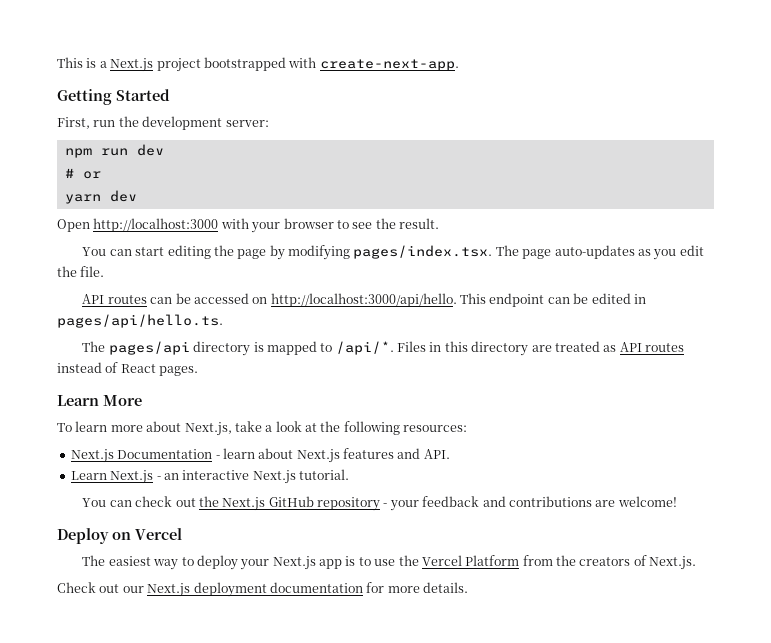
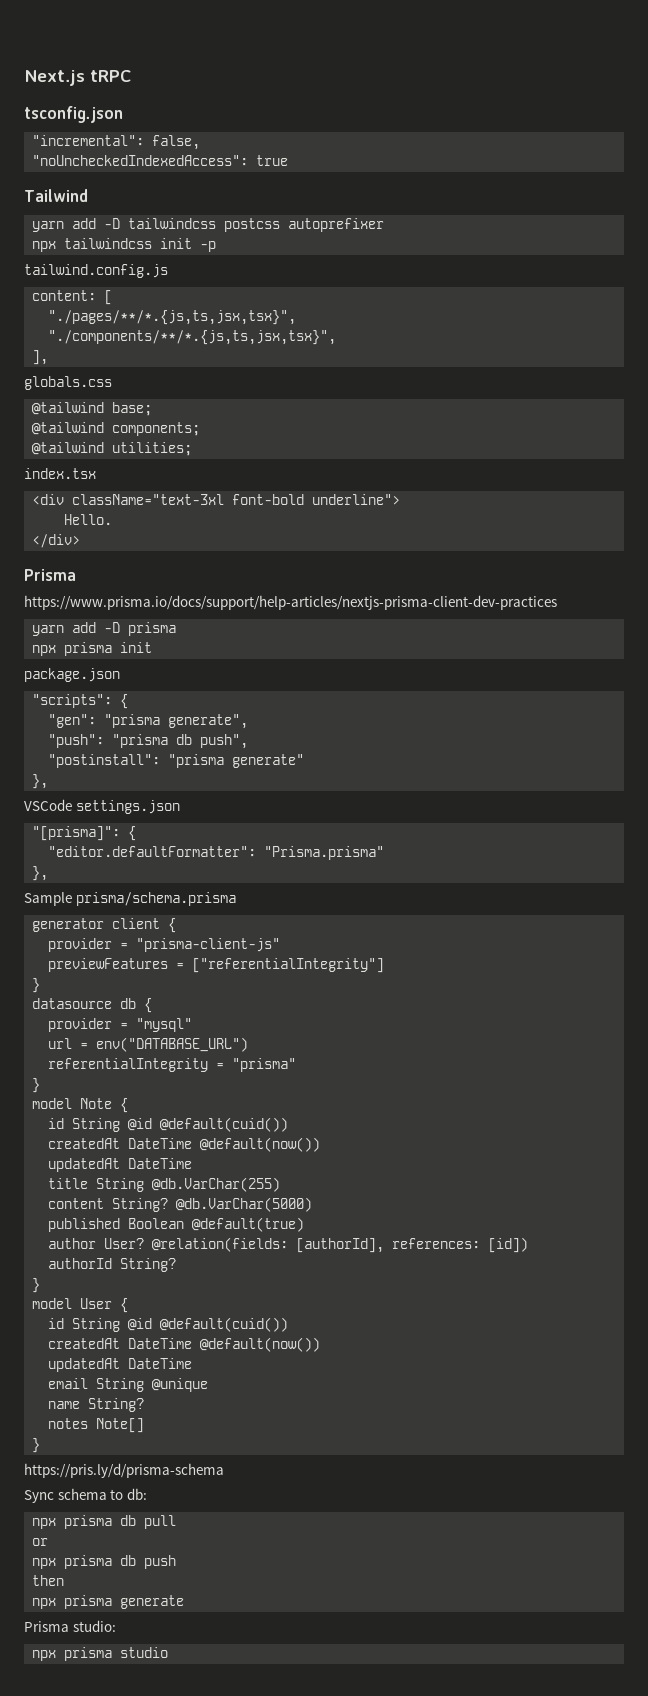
[57,57,459,72] [57,89,170,105] [57,116,269,130] [64,144,164,158] [64,168,101,179] [64,190,137,204] [57,218,439,233] [82,245,704,260] [57,266,105,277] [82,293,646,307] [57,314,223,328] [82,341,685,356] [57,362,199,376] [57,395,142,406] [57,421,468,436] [70,448,450,463] [70,469,349,484] [82,496,677,511] [57,528,182,544] [82,555,697,570] [57,582,468,597] This is a Next.js project bootstrapped with create-next-app. // Getting Started // First, run the development server: // npm run dev // # or // yarn dev // Open http://localhost:3000 with your browser to see the result. // You can start editing the page by modifying pages/index.tsx. The page auto-updates as you edit the file. // API routes can be accessed on http://localhost:3000/api/hello. This endpoint can be edited in pages/api/hello.ts. // The pages/api directory is mapped to /api/*. Files in this directory are treated as API routes instead of React pages. // Learn More // To learn more about Next.js, take a look at the following resources: // Next.js Documentation - learn about Next.js features and API. // Learn Next.js - an interactive Next.js tutorial. // You can check out the Next.js GitHub repository - your feedback and contributions are welcome! // Deploy on Vercel // The easiest way to deploy your Next.js app is to use the Vercel Platform from the creators of Next.js. // Check out our Next.js deployment documentation for more details. -> [24,70,131,86] [24,106,123,123] [32,135,201,150] [32,155,289,166] [24,189,88,202] [32,218,385,232] [32,238,217,252] [24,264,168,278] [32,290,113,305] [48,310,297,325] [48,330,337,345] [32,350,49,365] [24,376,112,390] [32,402,153,416] [32,422,201,436] [32,442,193,456] [24,468,96,479] [32,494,401,505] [64,514,113,525] [32,534,81,548] [24,569,76,581] [24,595,557,610] [32,622,177,636] [32,642,153,656] [24,668,120,682] [32,694,129,709] [48,714,249,729] [48,734,249,749] [48,754,305,768] [32,774,49,789] [24,799,180,814] [32,826,137,841] [48,846,385,860] [32,866,49,881] [24,892,236,906] [32,918,177,933] [48,938,281,952] [48,958,385,973] [32,978,41,993] [32,998,153,1013] [48,1018,193,1032] [48,1037,249,1052] [48,1058,297,1072] [32,1078,41,1093] [32,1098,129,1113] [48,1117,289,1132] [48,1137,321,1152] [48,1158,193,1172] [48,1177,281,1192] [48,1197,313,1212] [48,1217,305,1232] [48,1237,529,1253] [48,1258,177,1272] [32,1278,41,1293] [32,1298,129,1313] [48,1317,289,1332] [48,1337,321,1352] [48,1358,193,1372] [48,1378,209,1392] [48,1398,145,1412] [48,1418,145,1433] [32,1438,41,1453] [24,1463,224,1478] [24,1488,147,1503] [32,1515,177,1529] [32,1538,49,1546] [32,1555,177,1569] [32,1575,65,1586] [32,1595,185,1609] [24,1620,116,1632] [32,1647,169,1661] Next.js tRPC // tsconfig.json // "incremental": false, // "noUncheckedIndexedAccess": true // Tailwind // yarn add -D tailwindcss postcss autoprefixer // npx tailwindcss init -p // tailwind.config.js // content: [ // "./pages/**/*.{js,ts,jsx,tsx}", // "./components/**/*.{js,ts,jsx,tsx}", // ], // globals.css // @tailwind base; // @tailwind components; // @tailwind utilities; // index.tsx // <div className="text-3xl font-bold underline"> // Hello. // </div> // Prisma // https://www.prisma.io/docs/support/help-articles/nextjs-prisma-client-dev-practices // yarn add -D prisma // npx prisma init // package.json // "scripts": { // "gen": "prisma generate", // "push": "prisma db push", // "postinstall": "prisma generate" // }, // VSCode settings.json // "[prisma]": { // "editor.defaultFormatter": "Prisma.prisma" // }, // Sample prisma/schema.prisma // generator client { // provider = "prisma-client-js" // previewFeatures = ["referentialIntegrity"] // } // datasource db { // provider = "mysql" // url = env("DATABASE_URL") // referentialIntegrity = "prisma" // } // model Note { // id String @id @default(cuid()) // createdAt DateTime @default(now()) // updatedAt DateTime // title String @db.VarChar(255) // content String? @db.VarChar(5000) // published Boolean @default(true) // author User? @relation(fields: [authorId], references: [id]) // authorId String? // } // model User { // id String @id @default(cuid()) // createdAt DateTime @default(now()) // updatedAt DateTime // email String @unique // name String? // notes Note[] // } // https://pris.ly/d/prisma-schema // Sync schema to db: // npx prisma db pull // or // npx prisma db push // then // npx prisma generate // Prisma studio: // npx prisma studio

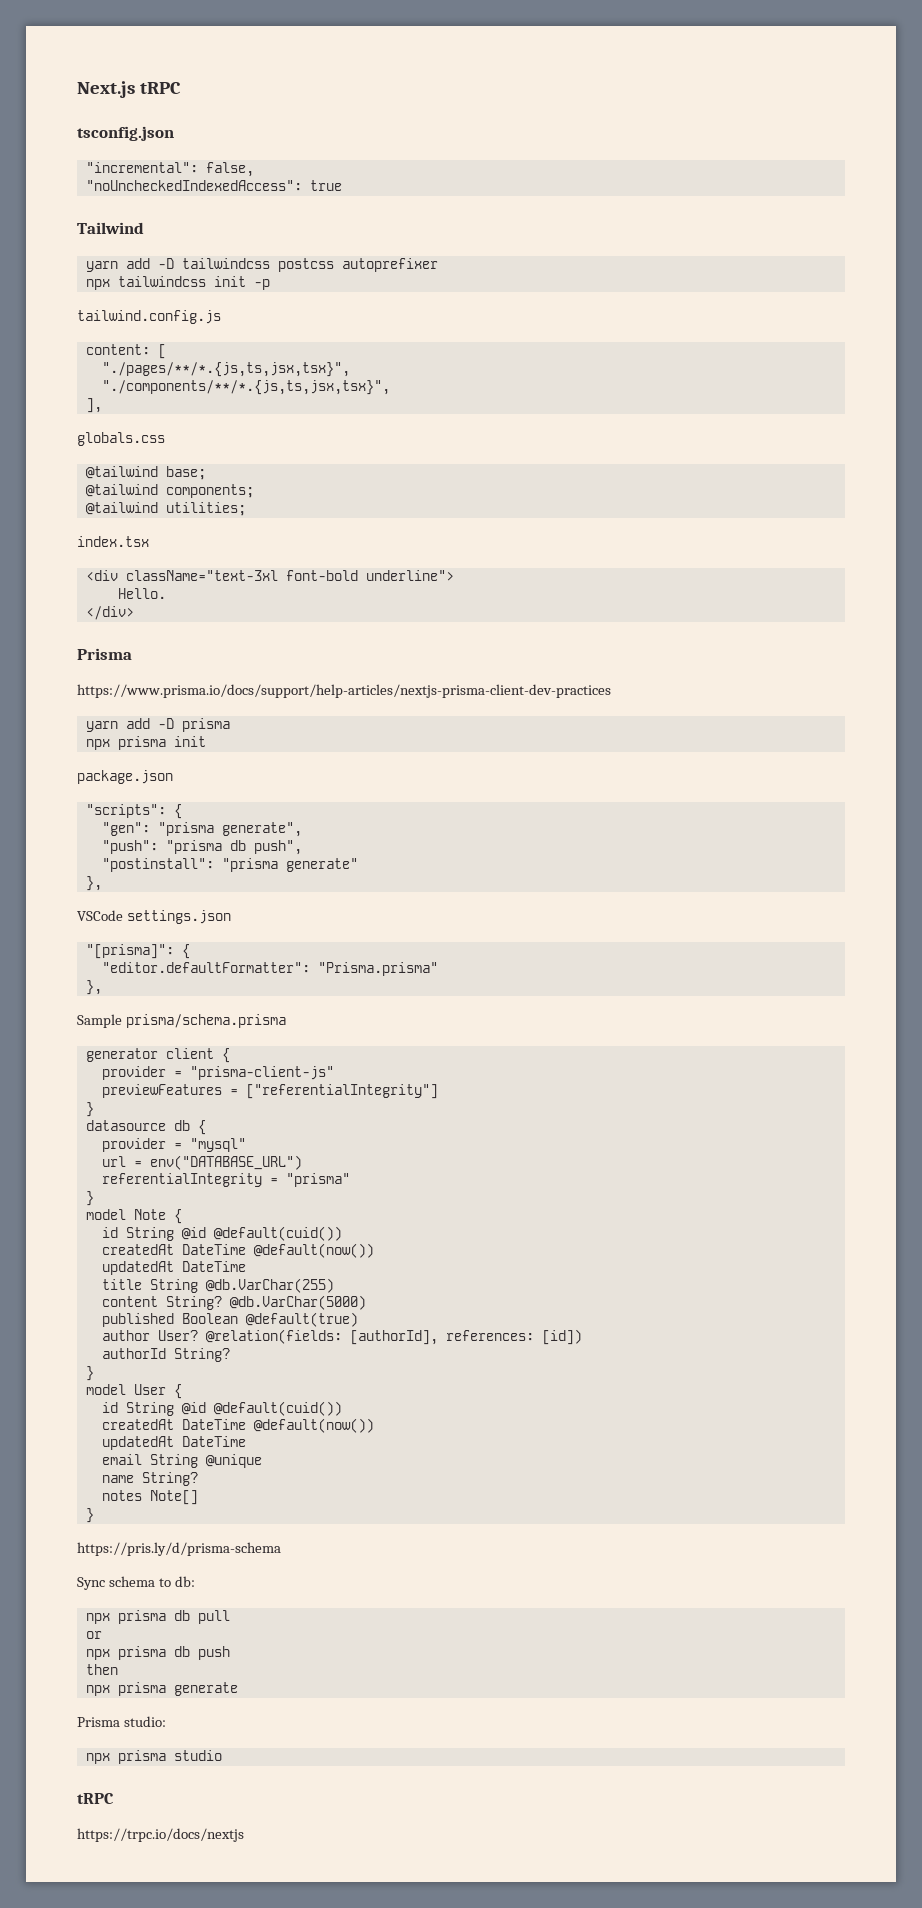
(169, 1652) none -> [77,1793,114,1804] [77,1828,244,1842] // tRPC // https://trpc.io/docs/nextjs

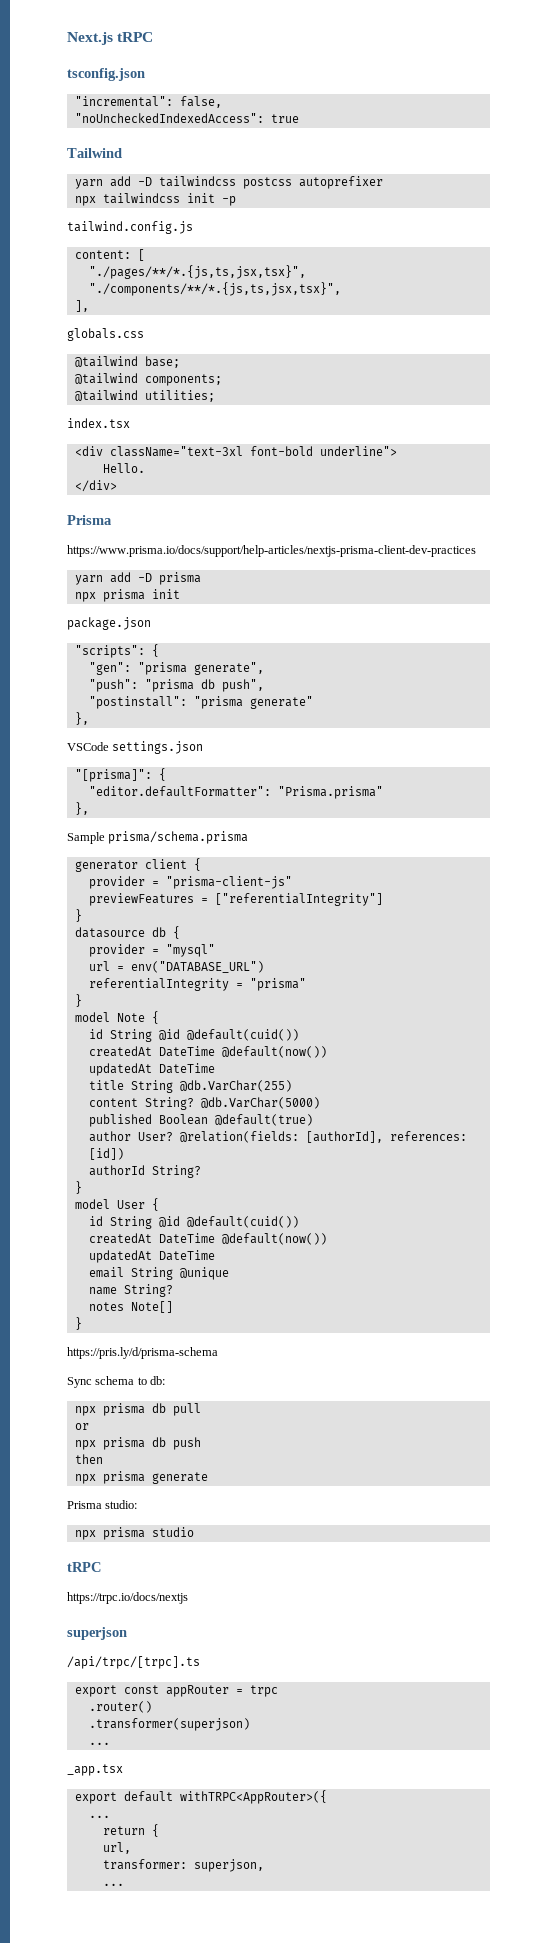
(244, 1835) none -> [67,1627,127,1640] [67,1656,200,1669] [74,1685,278,1697] [88,1701,152,1713] [88,1718,250,1731] [88,1742,110,1745] [67,1764,123,1776] [74,1790,327,1804] [88,1815,110,1818] [102,1824,159,1837] [102,1842,131,1854] [102,1859,264,1872] [102,1883,124,1886] // superjson // /api/trpc/[trpc].ts // export const appRouter = trpc // .router() // .transformer(superjson) // ... // _app.tsx // export default withTRPC<AppRouter>({ // ... // return { // url, // transformer: superjson, // ...

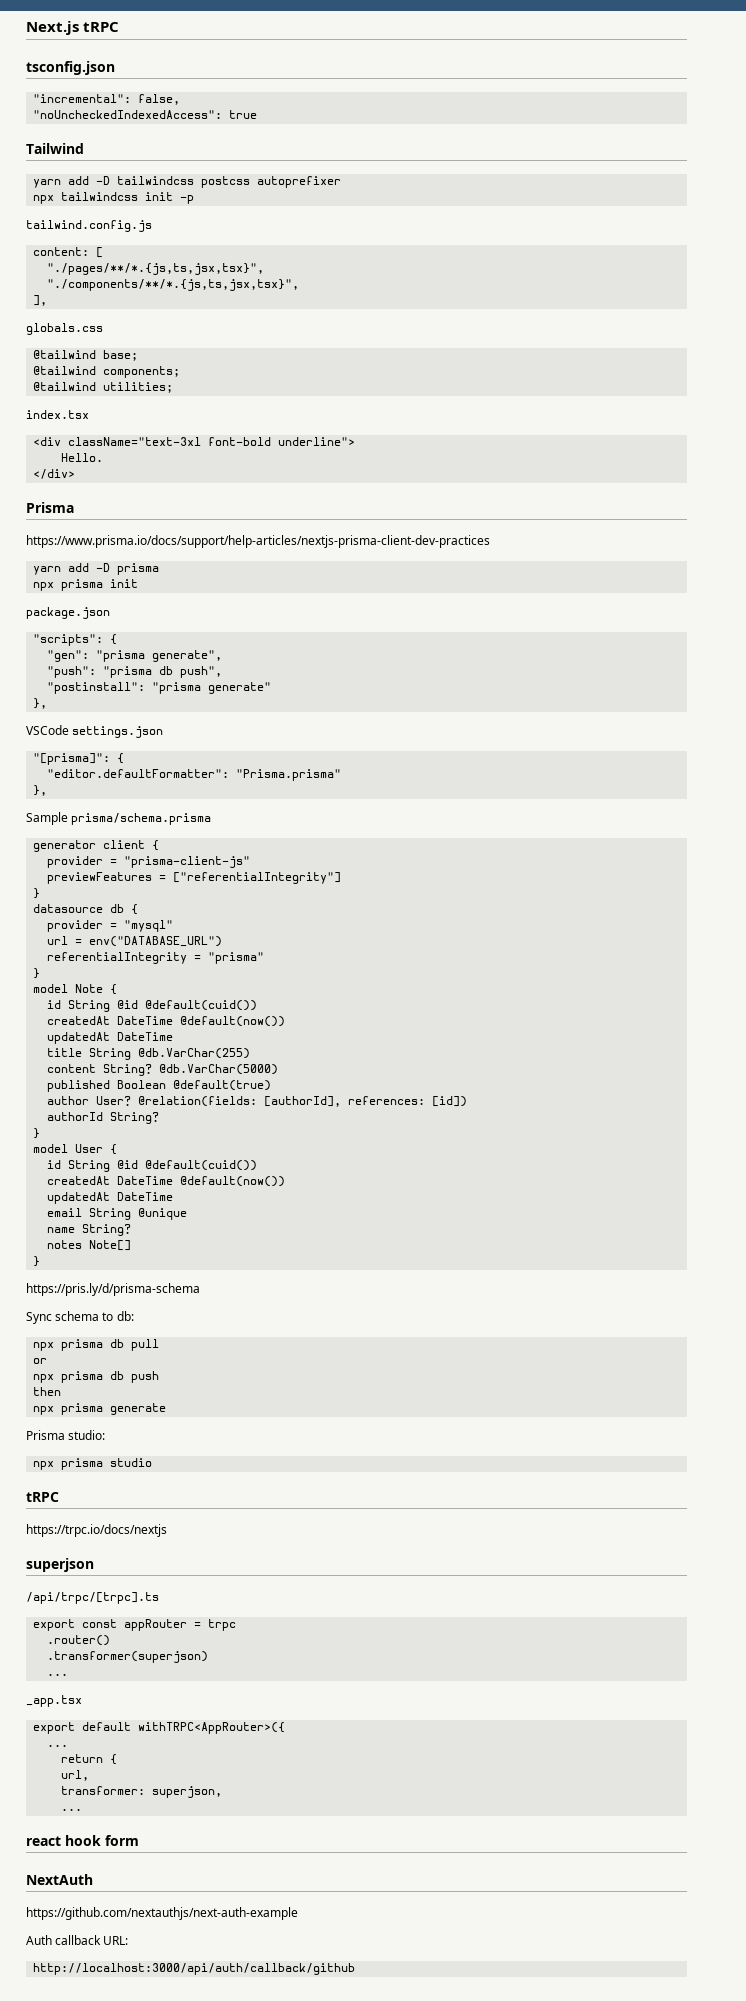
(124, 1884) none -> [26,1835,139,1846] [26,1874,93,1885] [26,1907,298,1920] [26,1935,129,1945] [33,1963,356,1975] // react hook form // NextAuth // https://github.com/nextauthjs/next-auth-example // Auth callback URL: // http://localhost:3000/api/auth/callback/github

